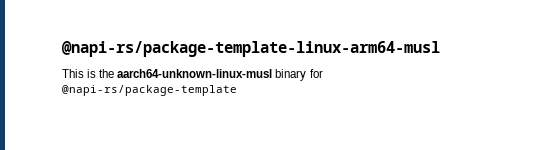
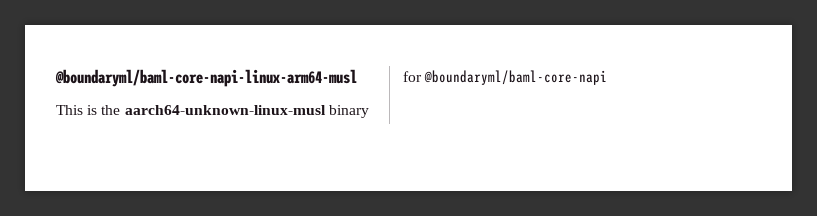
[62,41,440,57] @napi-rs/package-template-linux-arm64-musl -> [55,69,357,87] @boundaryml/baml-core-napi-linux-arm64-musl
[62,85,237,96] @napi-rs/package-template -> [424,70,608,85] @boundaryml/baml-core-napi

